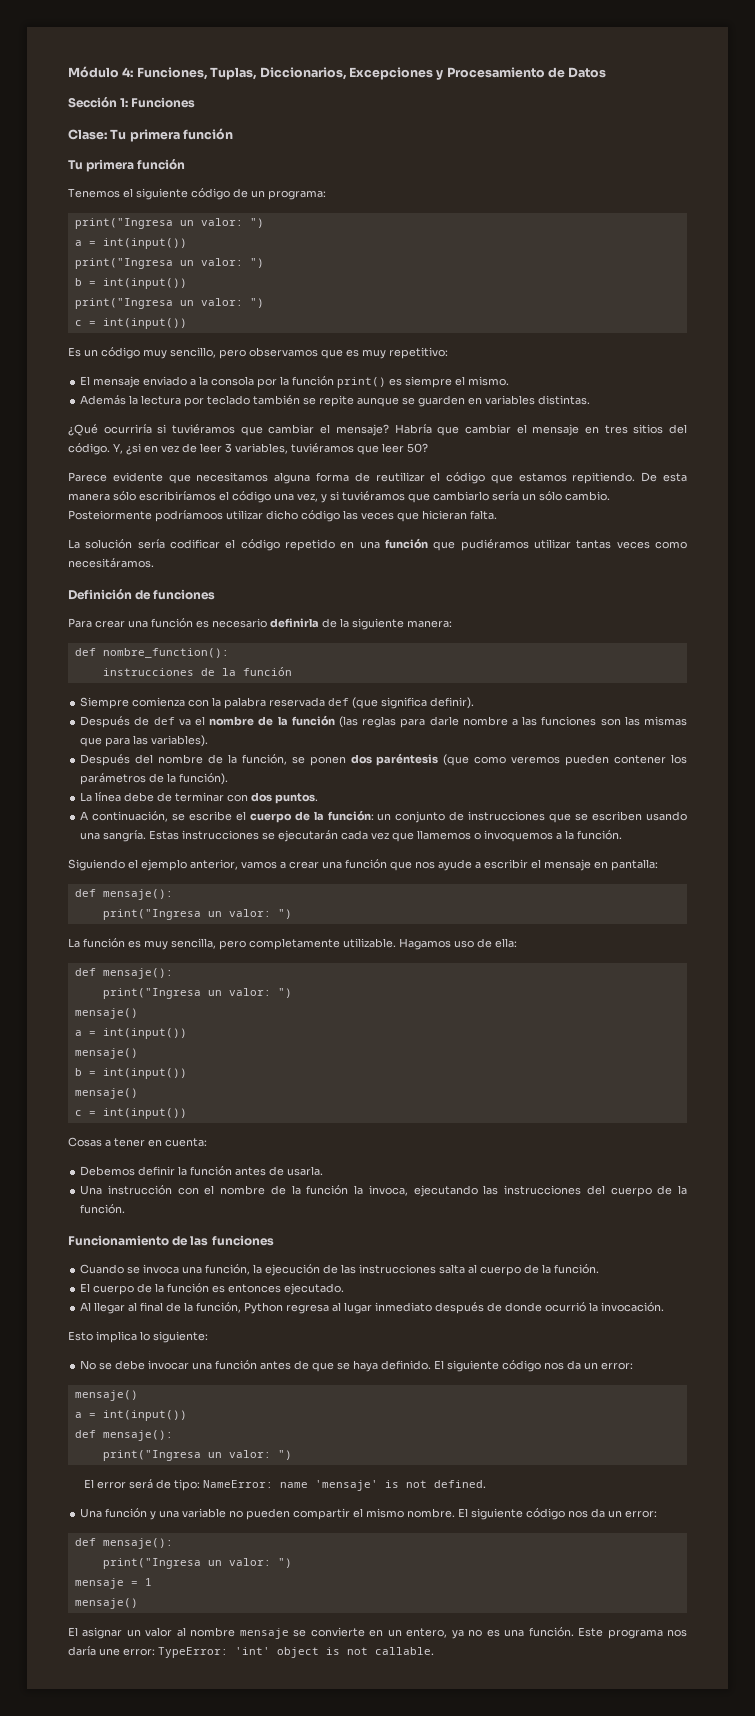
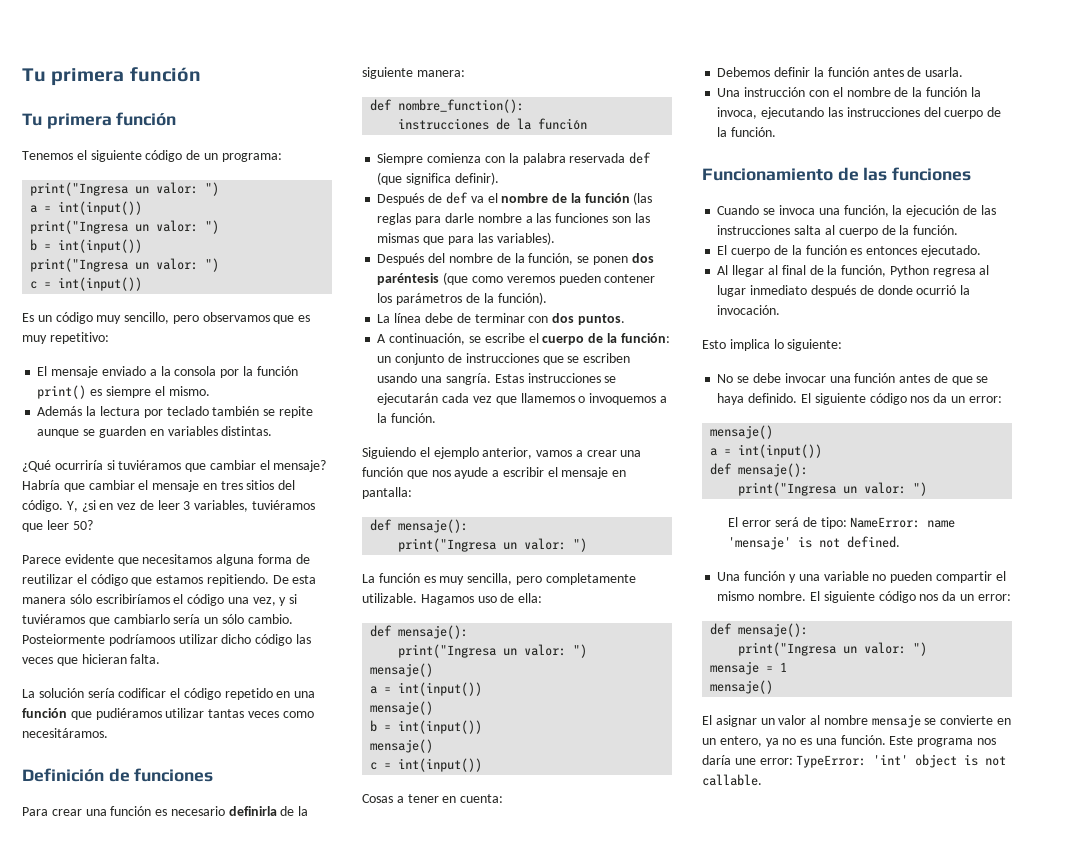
[68,66,607,80] [68,97,196,108] [68,129,107,140] Módulo 4: Funciones, Tuplas, Diccionarios, Excepciones y Procesamiento de Datos // Sección 1: Funciones // Clase: -> (22, 75) none

